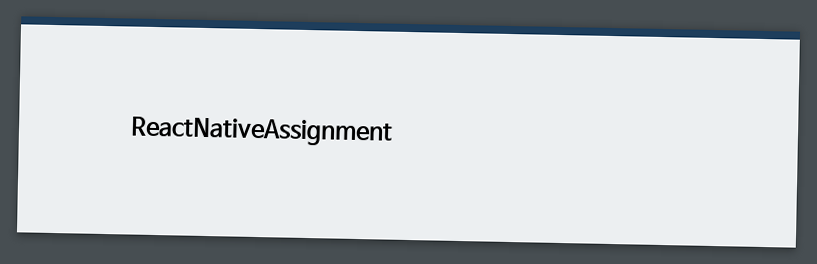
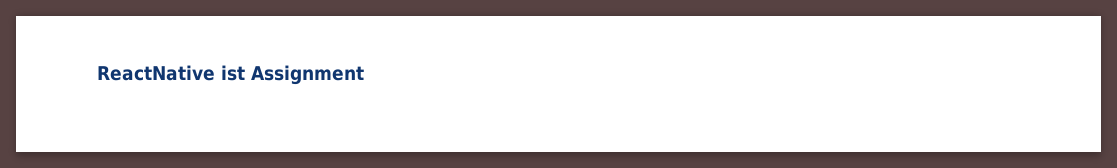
[130,116,393,147] ReactNativeAssignment -> [97,65,364,85] ReactNative ist Assignment

